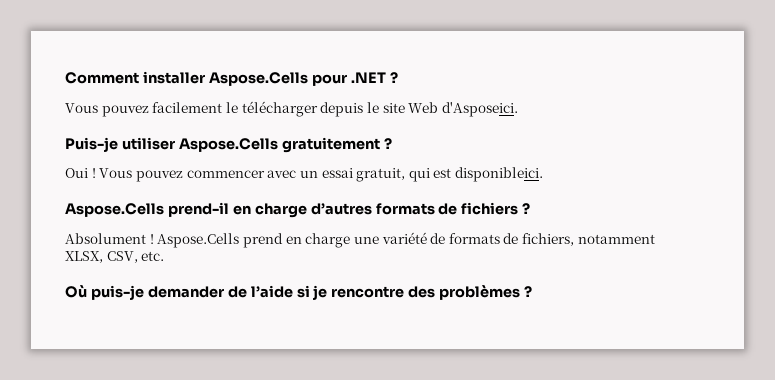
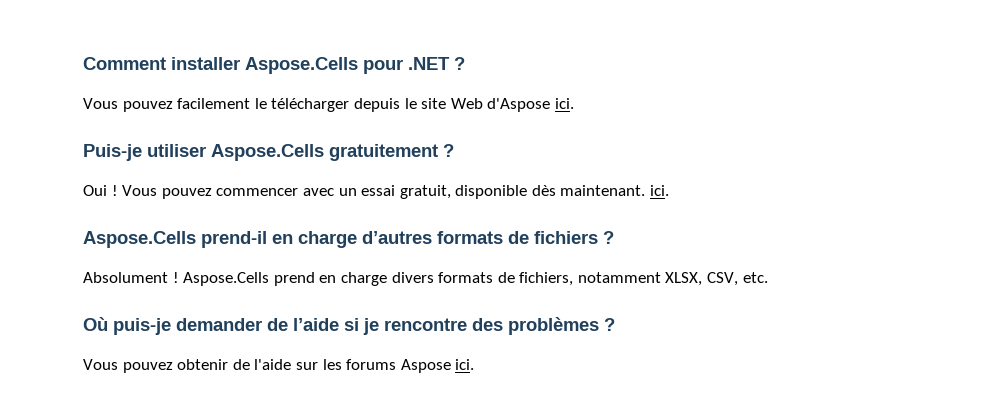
[441,102,518,117] d'Asposeici. -> [487,98,574,112] d'Aspose ici.
[408,167,544,182] qui est disponibleici. -> [455,185,670,199] disponible dès maintenant. ici.
[353,232,446,244] une variété de -> [391,272,434,283] divers
(533, 291) none -> [83,359,475,373] // Vous pouvez obtenir de l'aide sur les forums Aspose ici.

